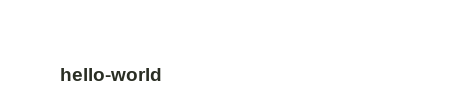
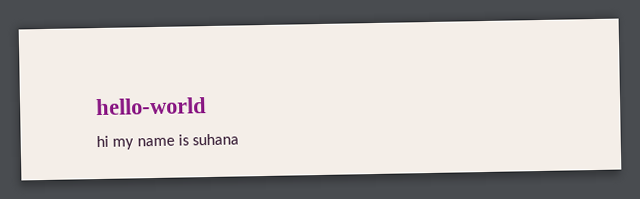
(162, 74) none -> [96,133,240,150] // hi my name is suhana

